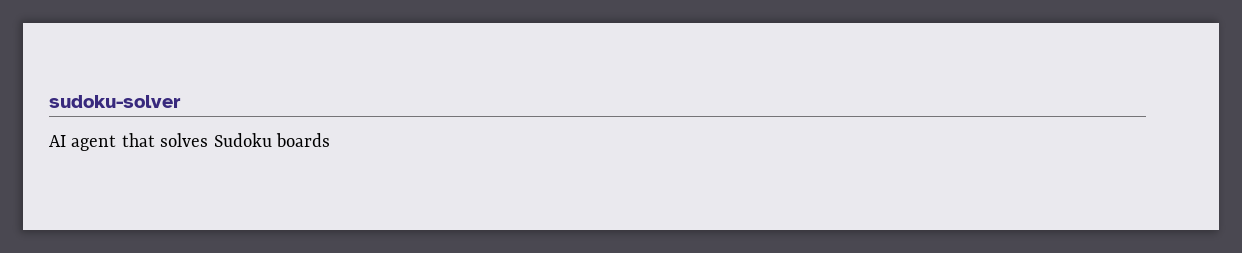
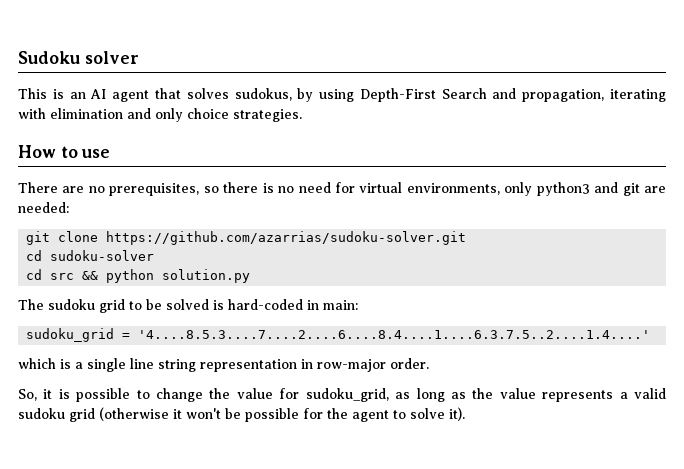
[49,95,181,108] [49,133,330,151] sudoku-solver // AI agent that solves Sudoku boards -> [18,51,139,64] [18,88,666,102] [18,108,302,122] [18,145,111,158] [18,182,666,196] [18,202,69,213] [26,231,467,245] [26,250,155,261] [26,269,251,283] [18,299,358,313] [26,328,651,342] [18,358,429,372] [18,388,667,402] [18,407,465,422] Sudoku solver // This is an AI agent that solves sudokus, by using Depth-First Search and propagation, iterating with elimination and only choice strategies. // How to use // There are no prerequisites, so there is no need for virtual environments, only python3 and git are needed: // git clone https://github.com/azarrias/sudoku-solver.git // cd sudoku-solver // cd src && python solution.py // The sudoku grid to be solved is hard-coded in main: // sudoku_grid = '4....8.5.3....7....2....6....8.4....1....6.3.7.5..2....1.4....' // which is a single line string representation in row-major order. // So, it is possible to change the value for sudoku_grid, as long as the value represents a valid sudoku grid (otherwise it won't be possible for the agent to solve it).

